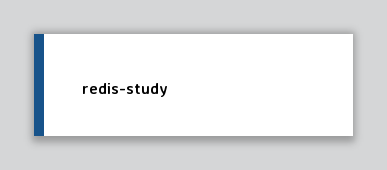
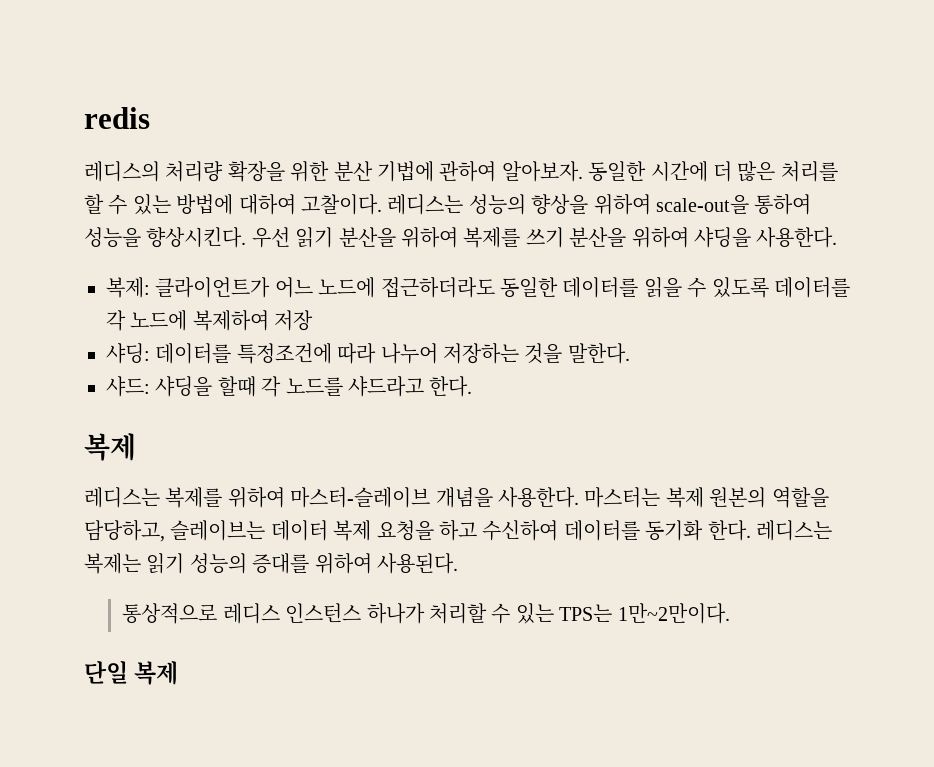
[82,83,168,97] redis-study -> [84,107,150,129] [84,161,838,182] [84,194,812,215] [84,227,838,248] [106,277,850,298] [106,310,314,331] [106,343,630,364] [106,376,473,397] [84,433,136,461] [84,487,829,508] [84,520,832,542] [84,553,458,574] [122,603,730,624] [84,660,179,685] redis // 레디스의 처리량 확장을 위한 분산 기법에 관하여 알아보자. 동일한 시간에 더 많은 처리를 할 수 있는 방법에 대하여 고찰이다. 레디스는 성능의 향상을 위하여 scale-out을 통하여 성능을 향상시킨다. 우선 읽기 분산을 위하여 복제를 쓰기 분산을 위하여 샤딩을 사용한다. // 복제: 클라이언트가 어느 노드에 접근하더라도 동일한 데이터를 읽을 수 있도록 데이터를 각 노드에 복제하여 저장 // 샤딩: 데이터를 특정조건에 따라 나누어 저장하는 것을 말한다. // 샤드: 샤딩을 할때 각 노드를 샤드라고 한다. // 복제 // 레디스는 복제를 위하여 마스터-슬레이브 개념을 사용한다. 마스터는 복제 원본의 역할을 담당하고, 슬레이브는 데이터 복제 요청을 하고 수신하여 데이터를 동기화 한다. 레디스는 복제는 읽기 성능의 증대를 위하여 사용된다. // 통상적으로 레디스 인스턴스 하나가 처리할 수 있는 TPS는 1만~2만이다. // 단일 복제

